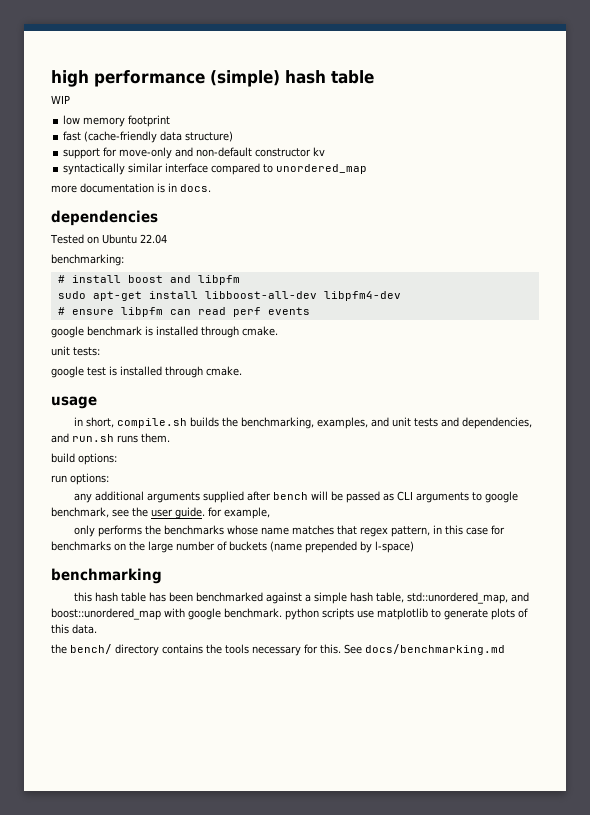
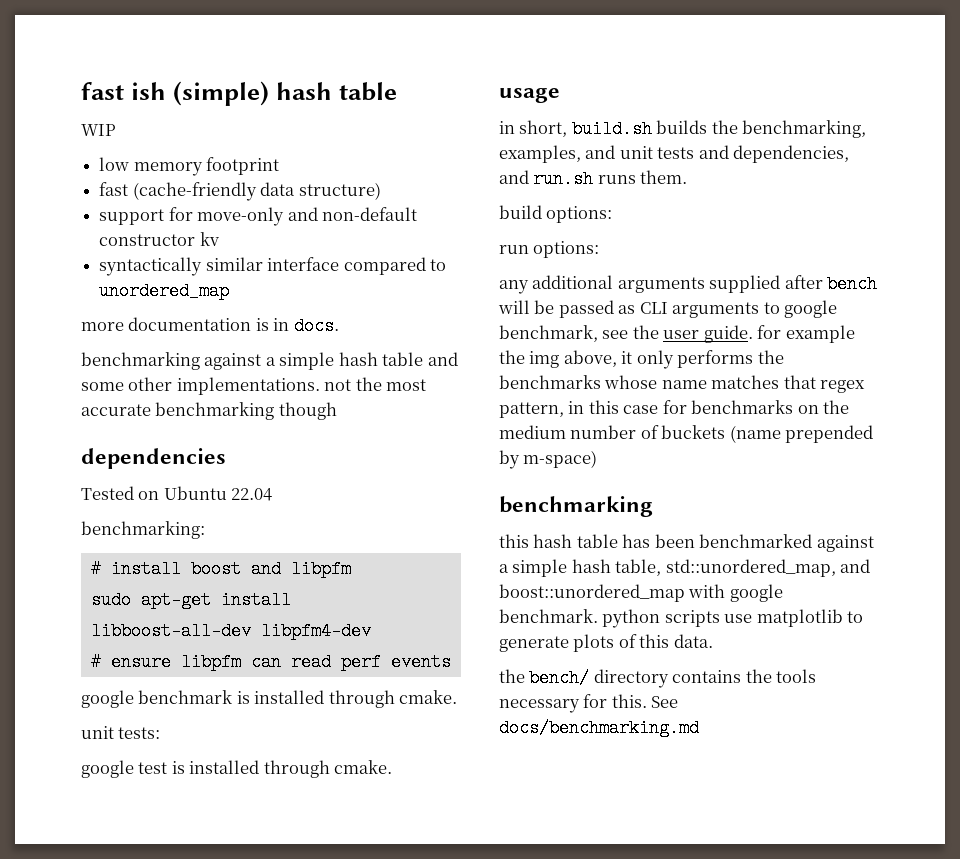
[51,70,205,87] high performance -> [81,82,167,100] fast ish
(211, 188) none -> [81,352,458,370] [81,377,427,395] [81,402,337,420] // benchmarking against a simple hash table and some other implementations. not the most accurate benchmarking though
[116,418,187,428] compile.sh -> [571,120,652,138] build.sh
[224,507,270,519] example, // -> [785,325,855,343] [499,350,633,368] example the img above, it
[148,541,173,553] large -> [499,425,566,439] medium
[375,541,414,553] l-space) -> [523,450,598,468] m-space)

